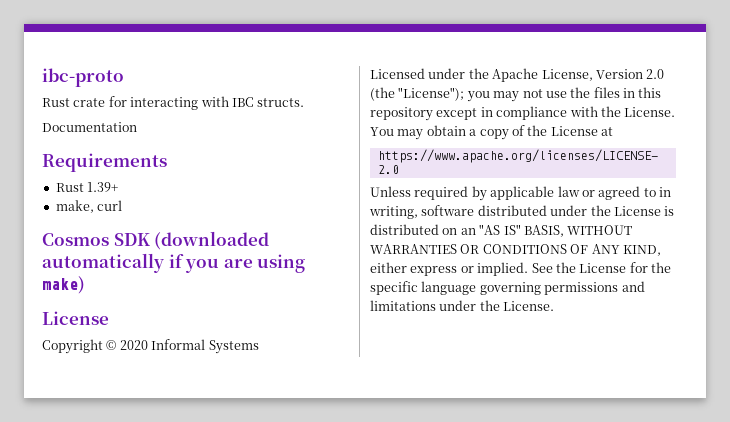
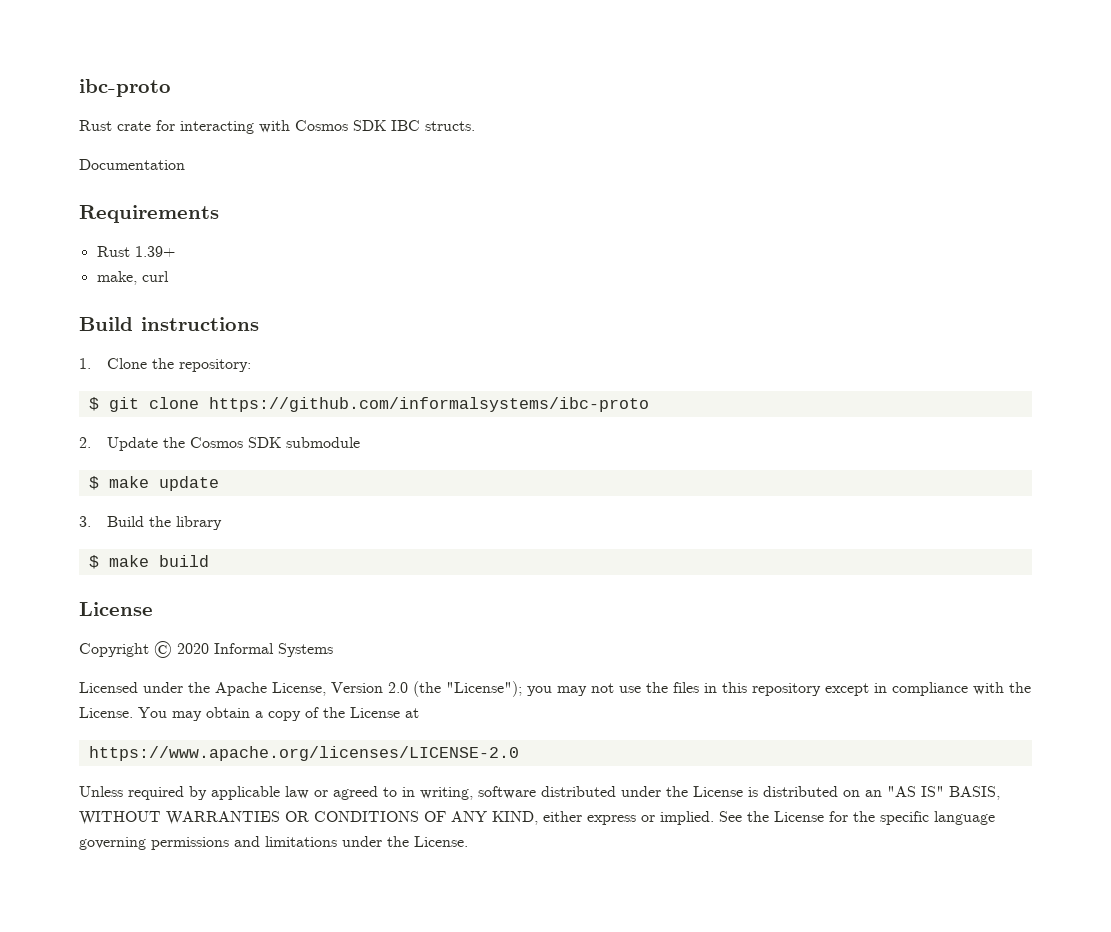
(229, 101) none -> [295,120,386,131] Cosmos SDK
[42,231,270,250] [42,253,306,273] [42,276,85,294] Cosmos SDK (downloaded automatically if you are using make) -> [79,317,259,331] [79,358,252,372] [88,397,649,412] [79,437,361,451] [88,476,219,491] [79,516,223,530] [88,555,209,569] Build instructions // 1. Clone the repository: // $ git clone https://github.com/informalsystems/ibc-proto // 2. Update the Cosmos SDK submodule // $ make update // 3. Build the library // $ make build

